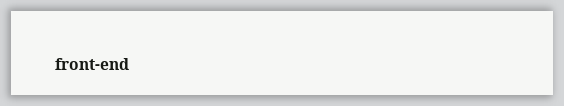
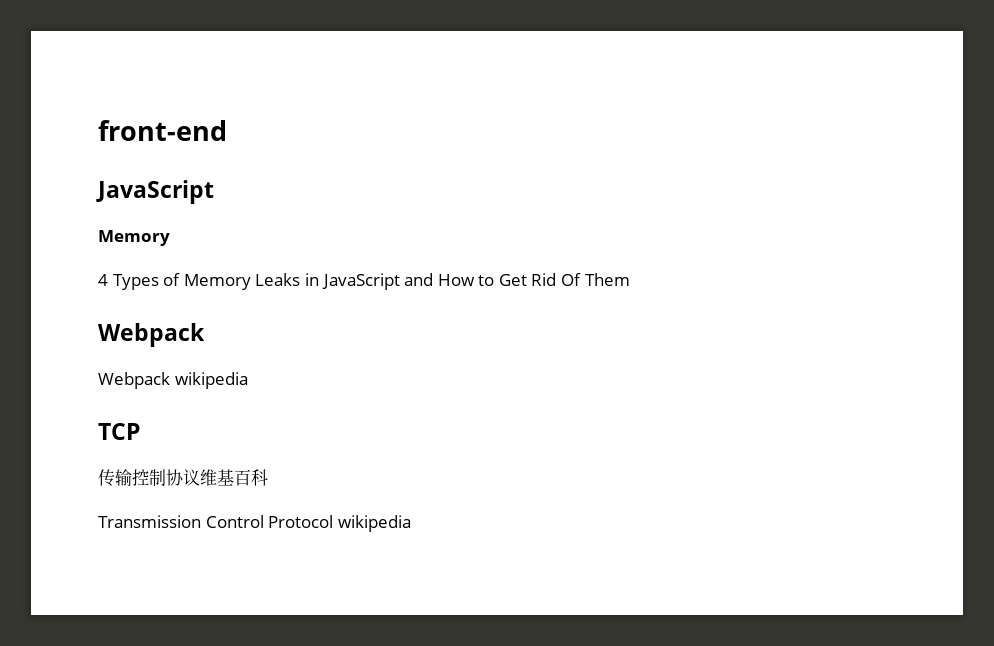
(129, 64) none -> [96,180,214,204] [98,230,170,246] [98,273,630,290] [98,323,205,347] [98,372,248,389] [98,423,140,440] [98,469,268,487] [98,515,411,532] // JavaScript // Memory // 4 Types of Memory Leaks in JavaScript and How to Get Rid Of Them // Webpack // Webpack wikipedia // TCP // 传输控制协议维基百科 // Transmission Control Protocol wikipedia

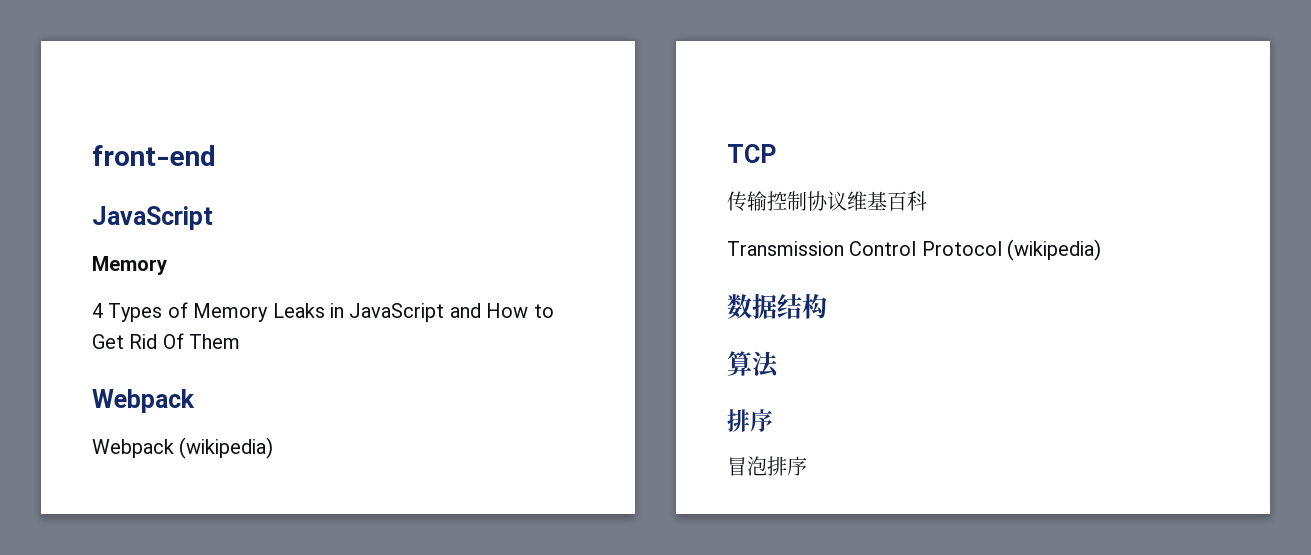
[174,372,248,389] wikipedia -> [179,437,274,459] (wikipedia)
[337,515,411,532] wikipedia -> [1007,239,1102,261] [727,293,827,319] [727,351,779,378] [727,409,773,432] [727,456,807,476] (wikipedia) // 数据结构 // 算法 // 排序 // 冒泡排序

